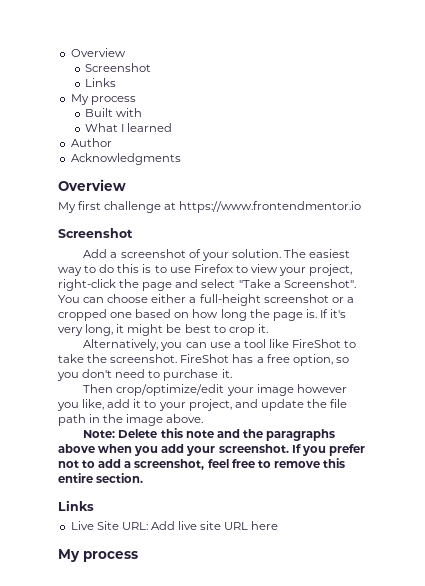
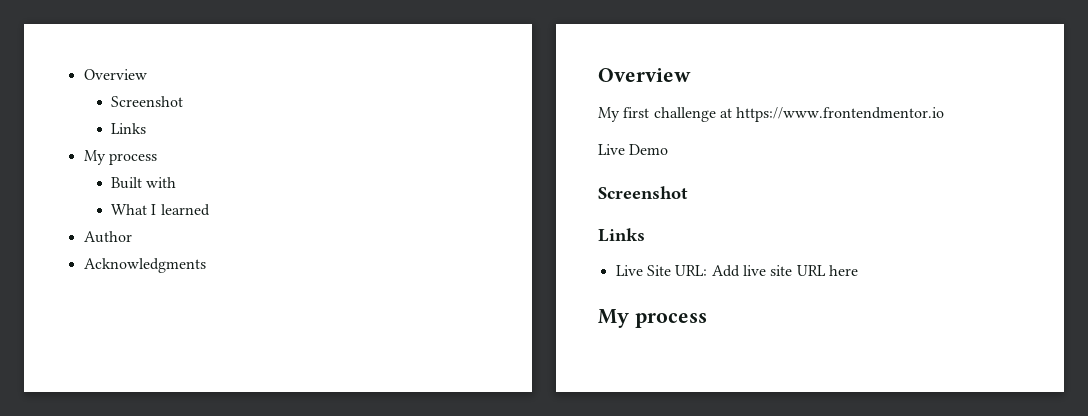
[58,228,133,238] [83,249,351,261] [58,264,353,276] [58,279,356,291] [58,294,354,306] [58,309,347,321] [58,324,268,336] [83,339,357,351] [58,354,349,366] [57,369,232,381] [83,384,347,396] [57,399,348,411] [58,414,204,426] [83,428,335,441] [58,444,365,456] [58,458,345,470] [58,473,144,483] // Screenshot // Add a screenshot of your solution. The easiest way to do this is to use Firefox to view your project, right-click the page and select "Take a Screenshot". You can choose either a full-height screenshot or a cropped one based on how long the page is. If it's very long, it might be best to crop it. // Alternatively, you can use a tool like FireShot to take the screenshot. FireShot has a free option, so you don't need to purchase it. // Then crop/optimize/edit your image however you like, add it to your project, and update the file path in the image above. // Note: Delete this note and the paragraphs above when you add your screenshot. If you prefer not to add a screenshot, feel free to remove this entire section. -> [598,144,669,155] [598,186,688,199] // Live Demo // Screenshot

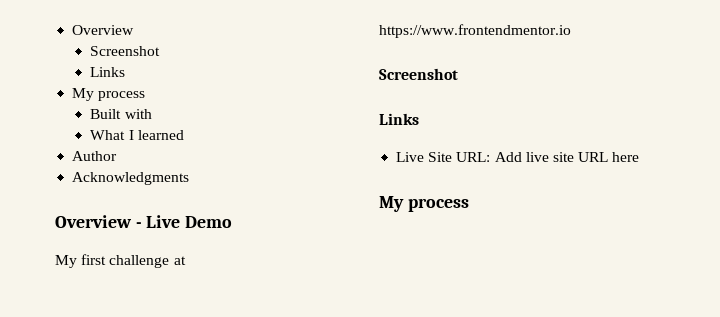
(691, 75) none -> [135,215,233,228] - Live Demo
[598,144,669,155] // Live Demo -> (571, 31) none

